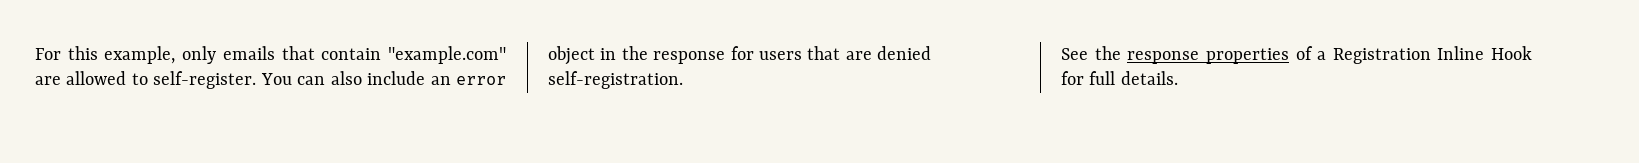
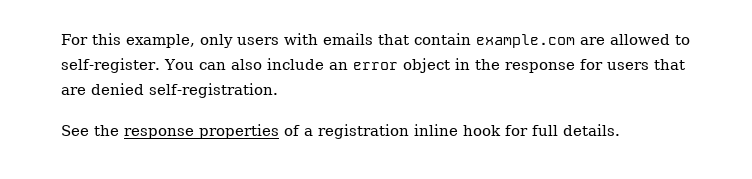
(217, 55) none -> [237,33,318,45] users with
[388,46,507,64] "example.com" -> [476,34,575,48] example.com
[1332,46,1532,64] Registration Inline Hook -> [318,124,501,139] registration inline hook

